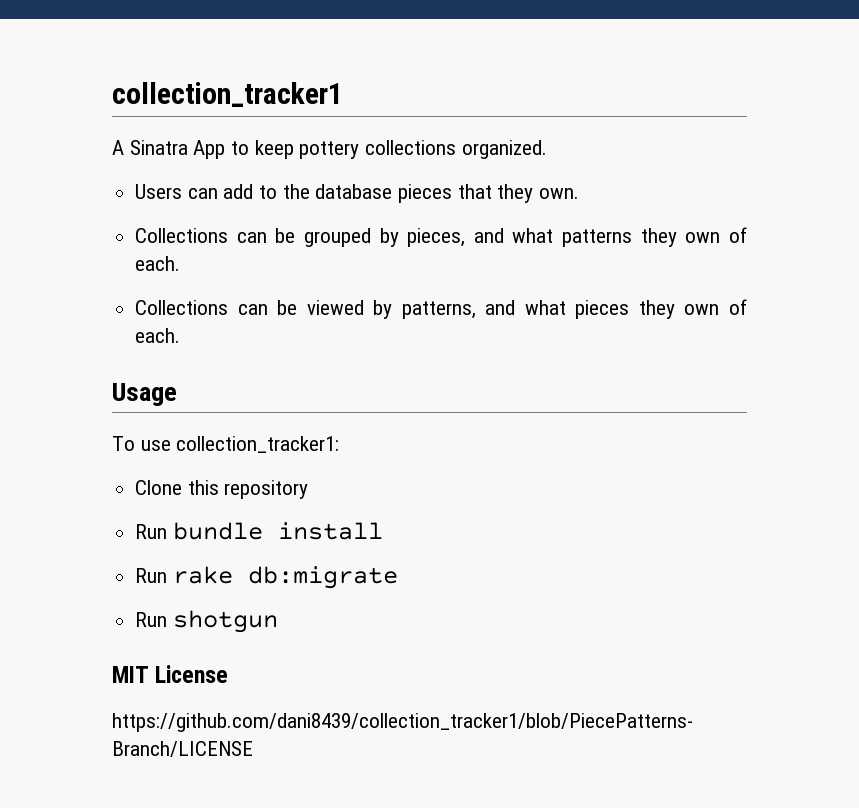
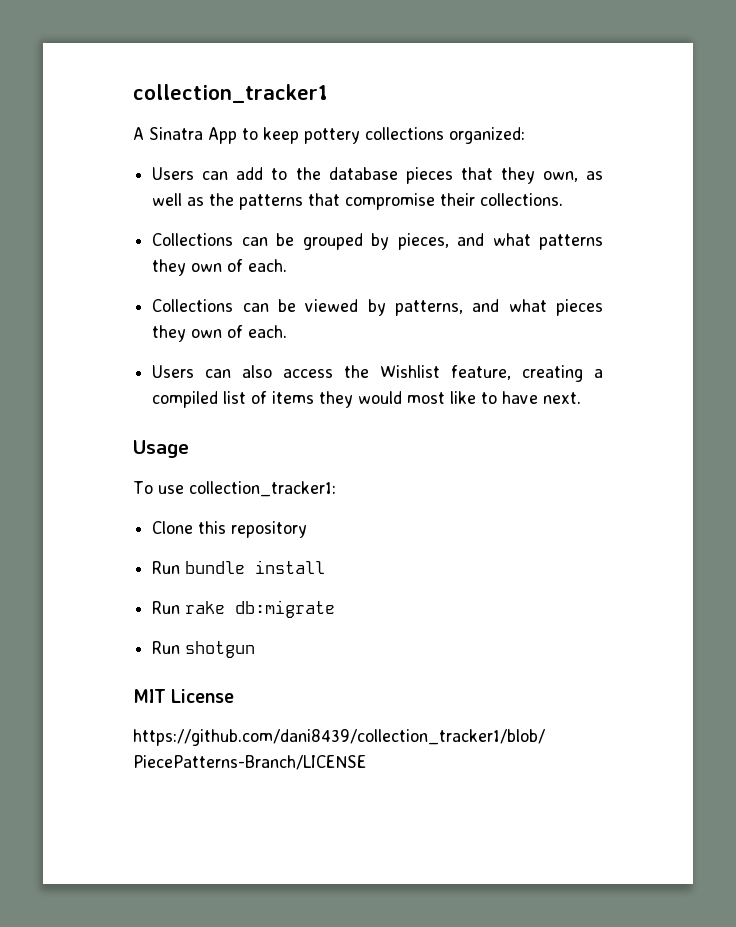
[461,140,547,159] organized. -> [449,127,525,144] organized:
[539,188,580,199] own. -> [542,171,603,182] [152,193,564,210] own, as well as the patterns that compromise their collections.
(181, 335) none -> [152,365,603,382] [152,391,582,408] // Users can also access the Wishlist feature, creating a compiled list of items they would most like to have next.

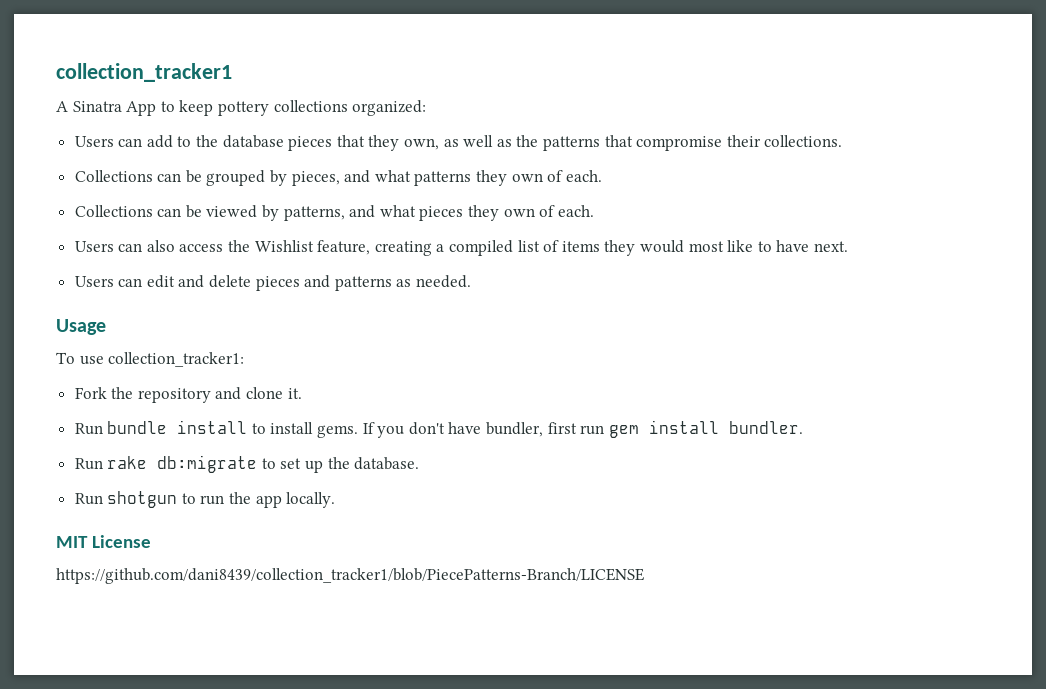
(582, 398) none -> [74,275,472,291] // Users can edit and delete pieces and patterns as needed.
[152,521,227,534] Clone this -> [74,387,134,399] Fork the
(308, 529) none -> [215,387,302,400] and clone it.
[152,600,336,618] [152,641,256,658] // Run rake db:migrate // Run shotgun -> [251,420,803,438] [74,455,420,473] [74,491,336,508] to install gems. If you don't have bundler, first run gem install bundler. // Run rake db:migrate to set up the database. // Run shotgun to run the app locally.

